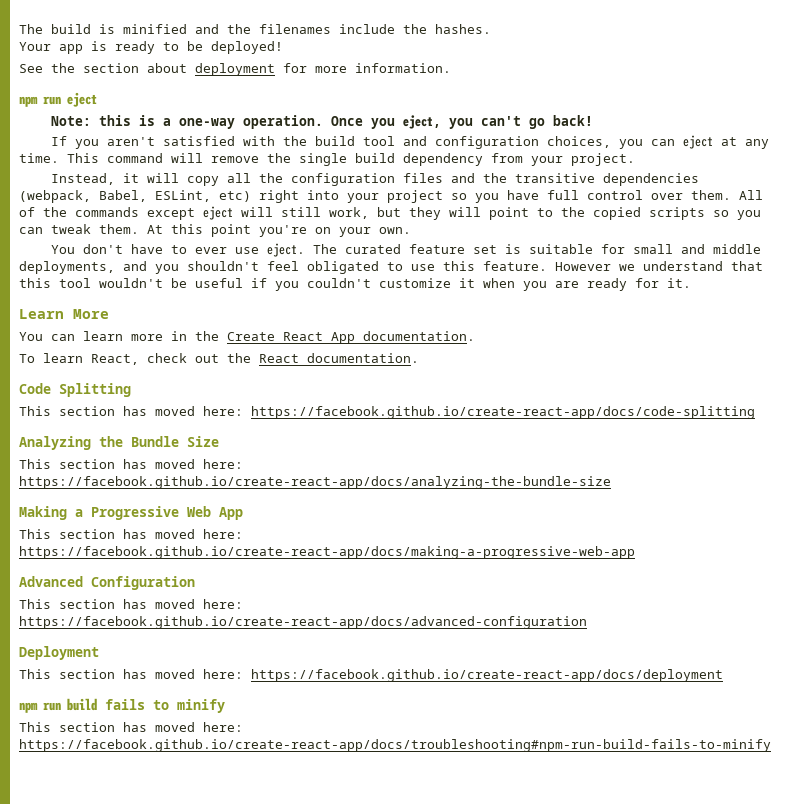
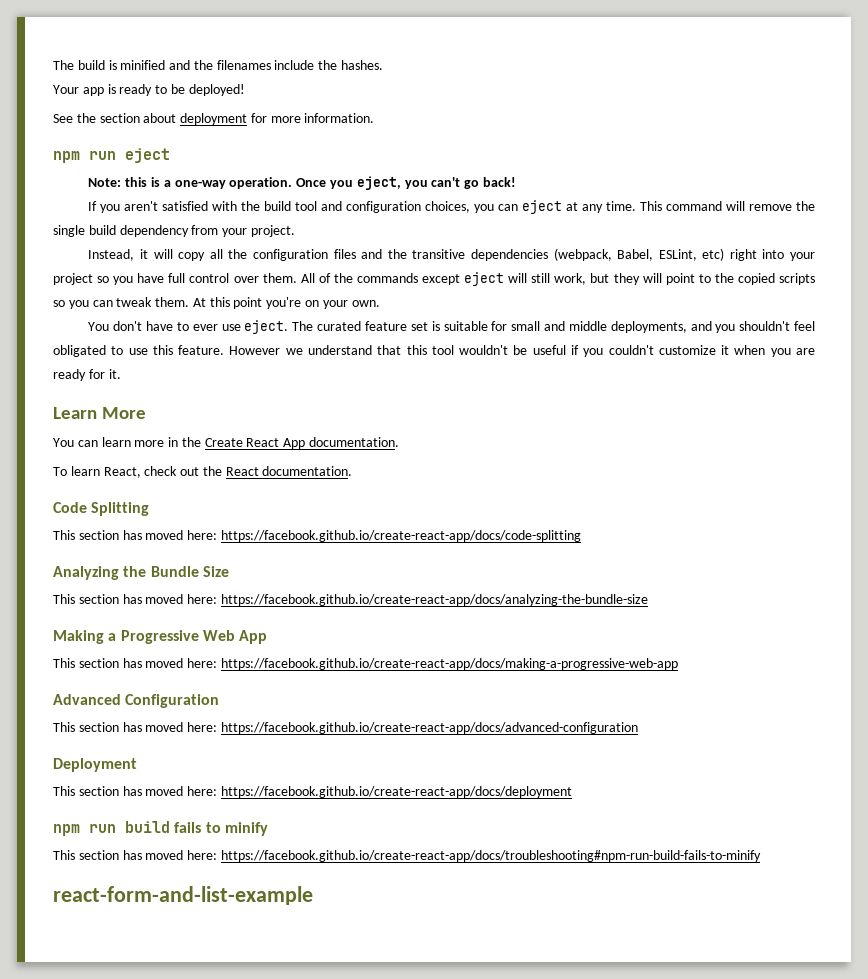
(771, 745) none -> [53,886,313,905] // react-form-and-list-example

